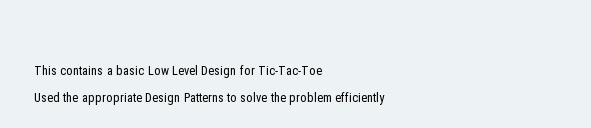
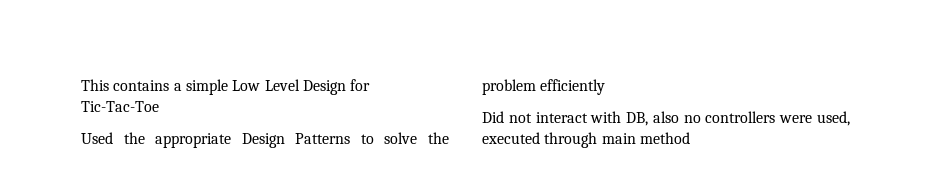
[116,65,145,75] basic -> [185,79,228,95] simple
(386, 98) none -> [482,111,850,126] [482,132,690,148] // Did not interact with DB, also no controllers were used, executed through main method

